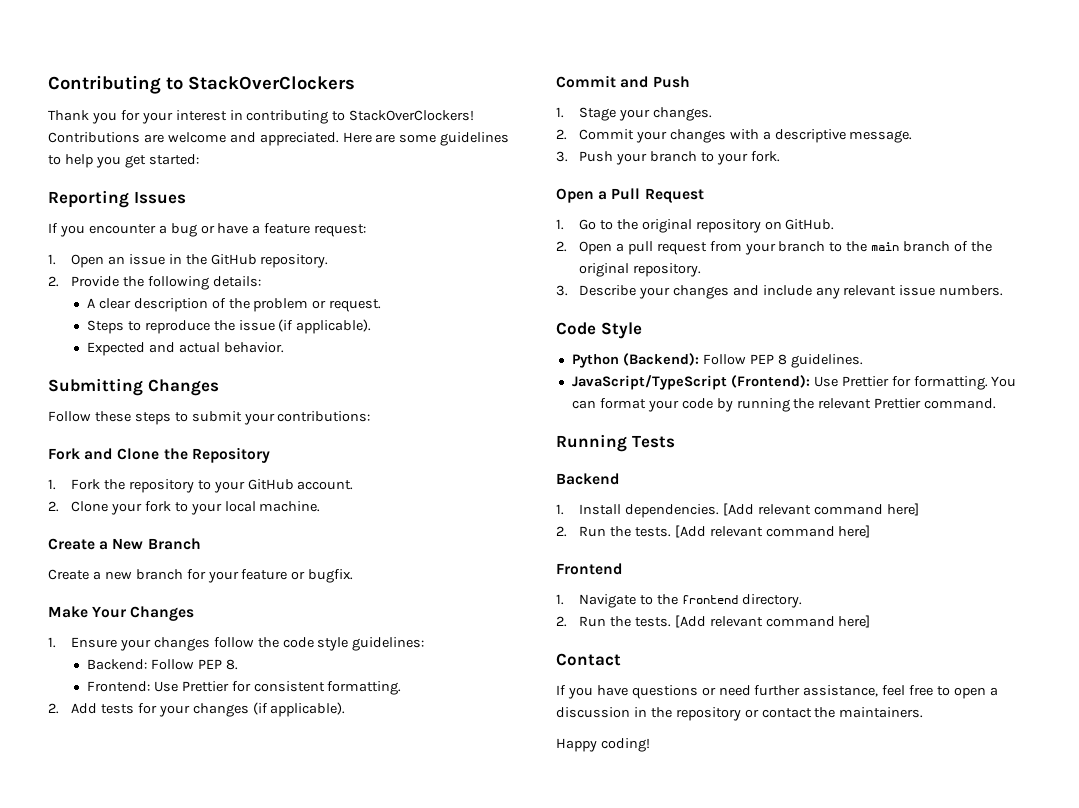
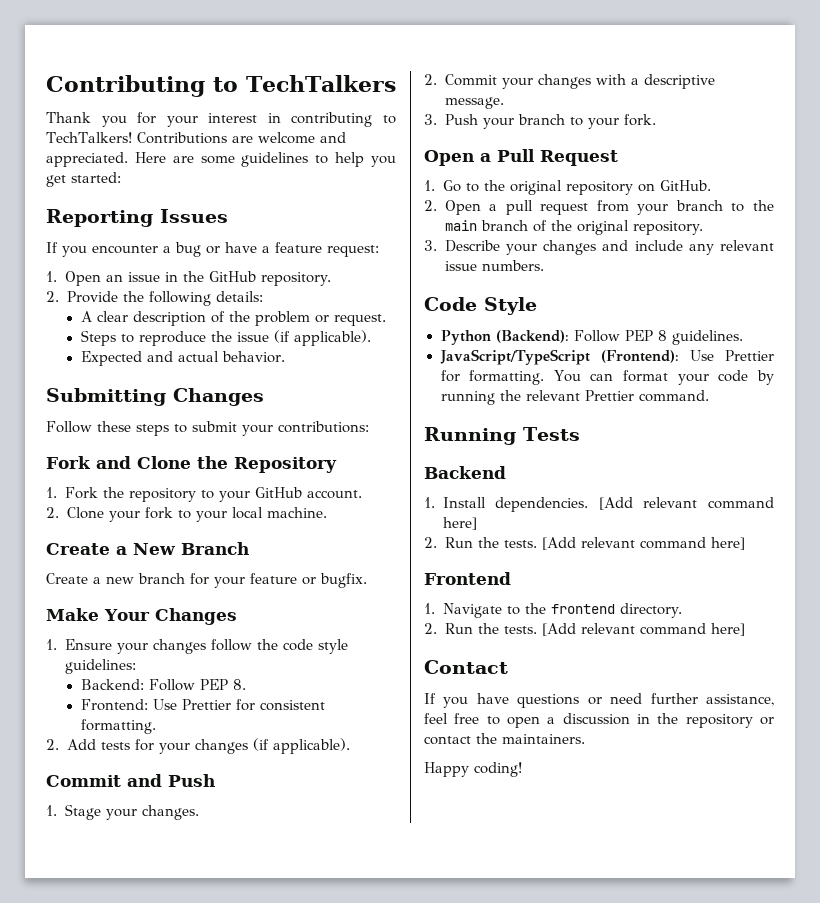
[188,76,355,90] StackOverClockers -> [246,75,396,92] TechTalkers
[349,110,475,121] StackOverClockers! -> [46,132,132,143] TechTalkers!

